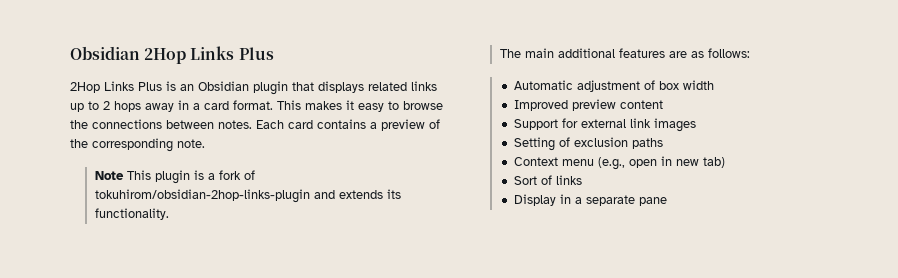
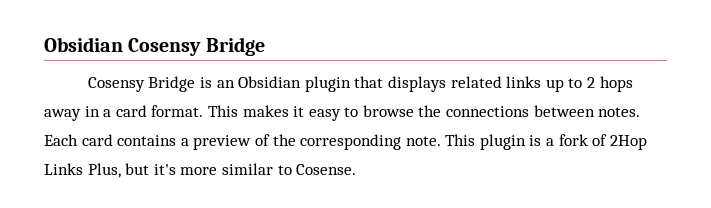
[70,46,274,64] [70,81,162,93] Obsidian 2Hop Links Plus // 2Hop Links Plus -> [44,37,265,56] [87,76,196,92] Obsidian Cosensy Bridge // Cosensy Bridge
[94,171,124,180] // Note -> (441, 141) none
[94,189,401,203] [94,208,169,220] [499,48,750,58] [513,80,714,92] [513,99,663,111] [513,118,696,132] [513,137,663,151] [513,156,725,170] [513,175,582,185] [513,194,667,206] tokuhirom/obsidian-2hop-links-plugin and extends its functionality. // The main additional features are as follows: // Automatic adjustment of box width // Improved preview content // Support for external link images // Setting of exclusion paths // Context menu (e.g., open in new tab) // Sort of links // Display in a separate pane -> [609,135,647,150] [44,163,357,178] 2Hop Links Plus, but it's more similar to Cosense.

